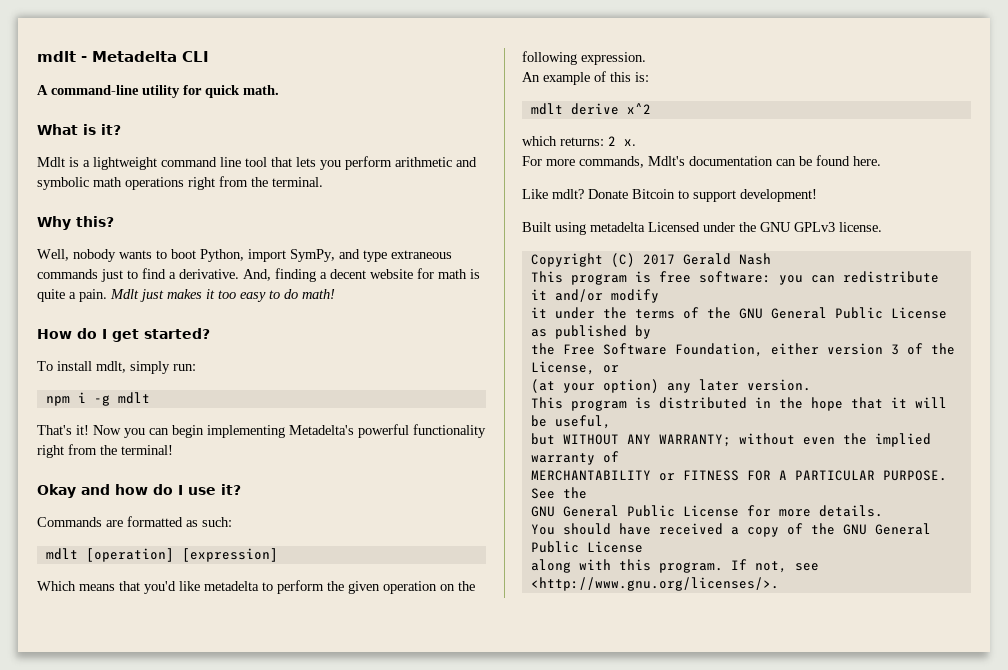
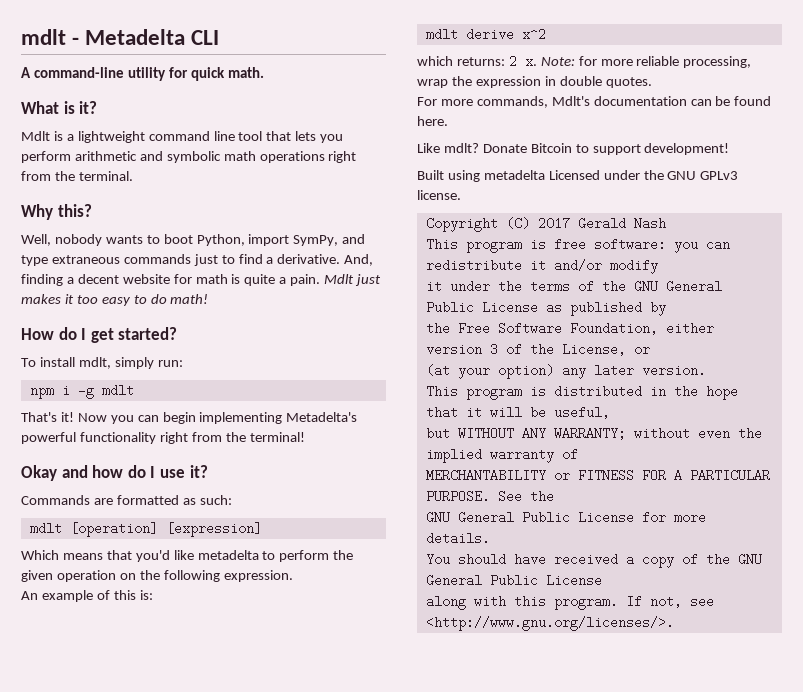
(636, 142) none -> [540,56,752,68] [417,76,652,88] Note: for more reliable processing, wrap the expression in double quotes.

